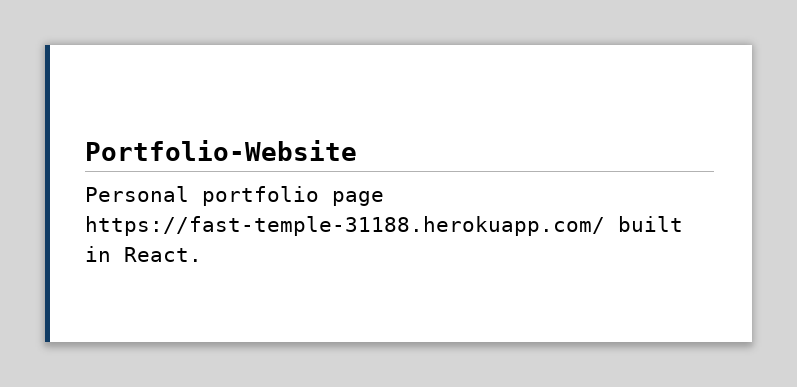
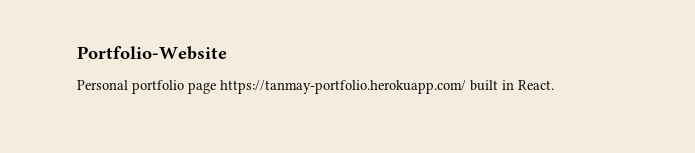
[85,216,605,236] https://fast-temple-31188.herokuapp.com/ -> [220,80,466,94] https://tanmay-portfolio.herokuapp.com/

